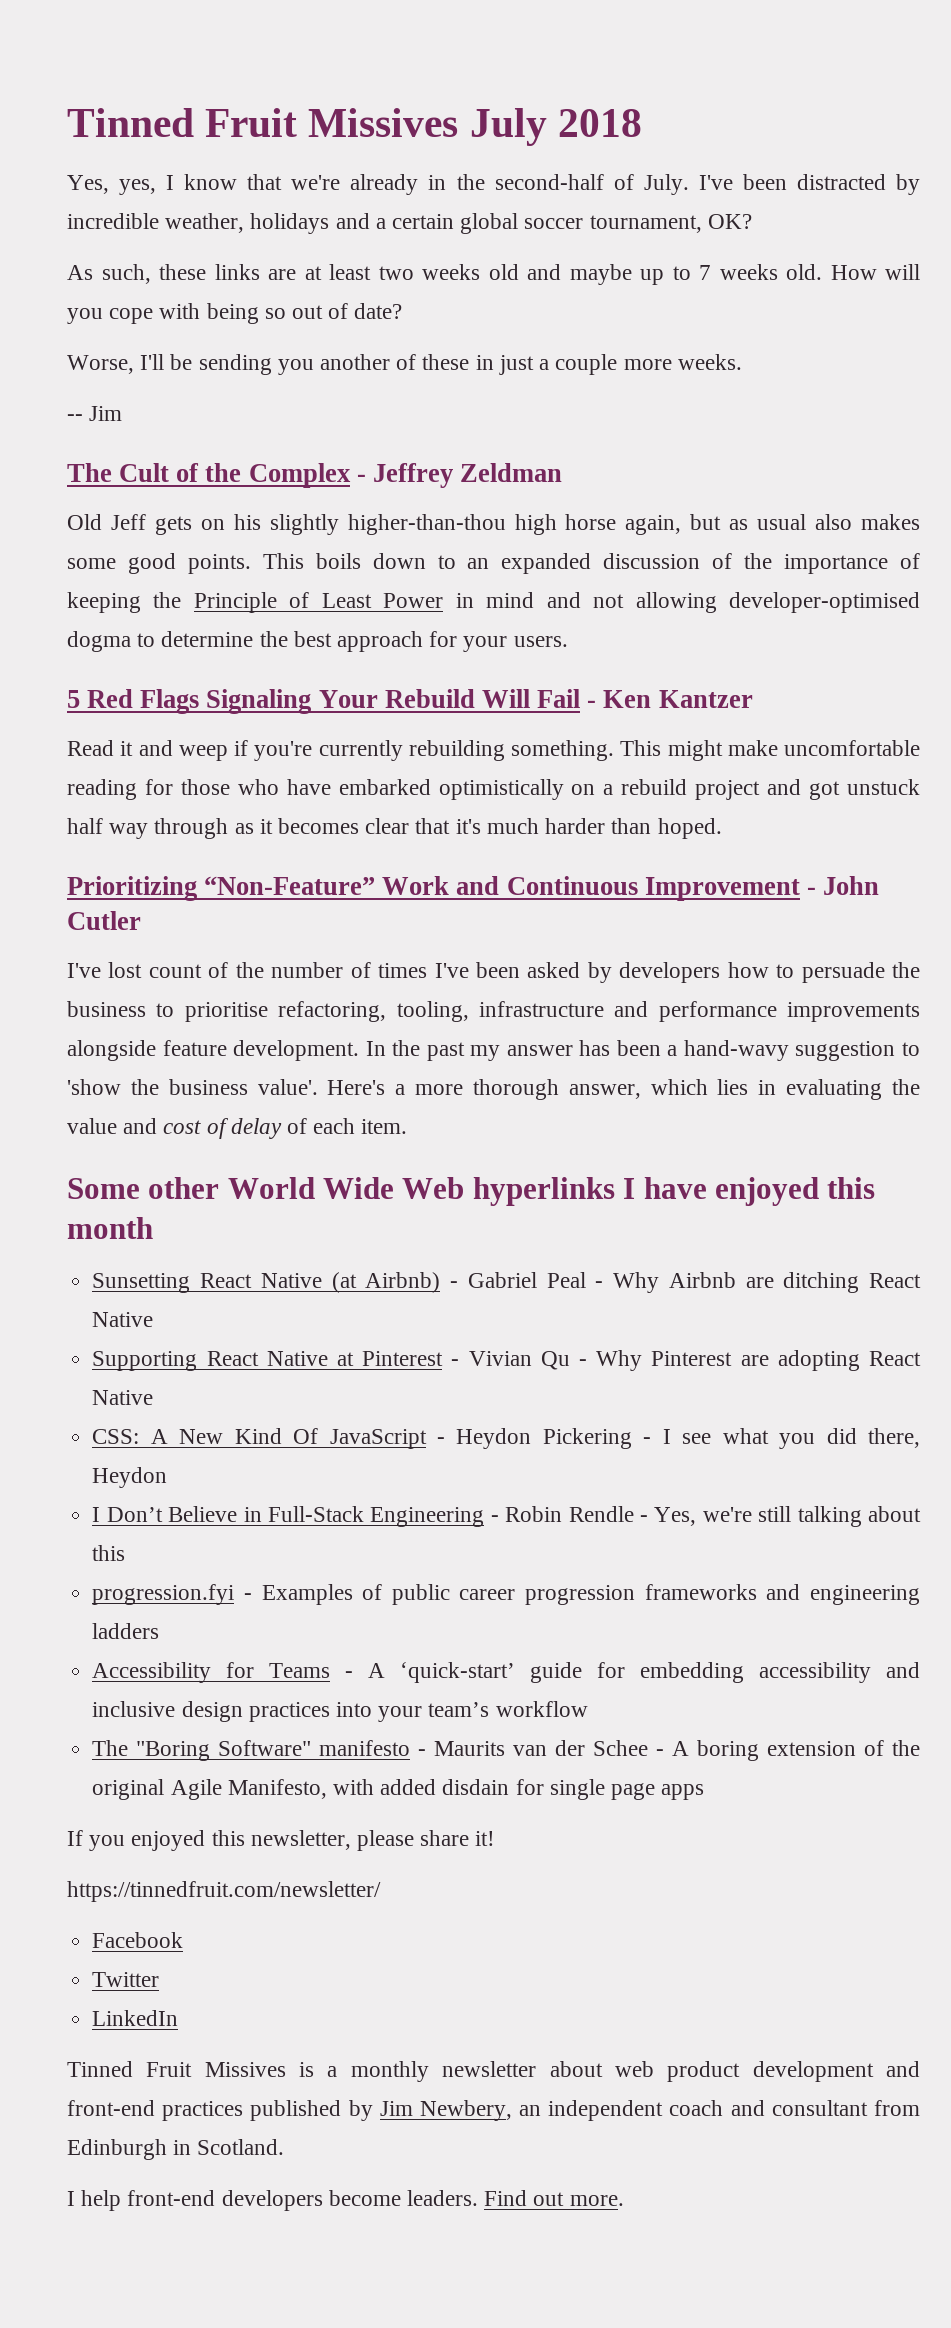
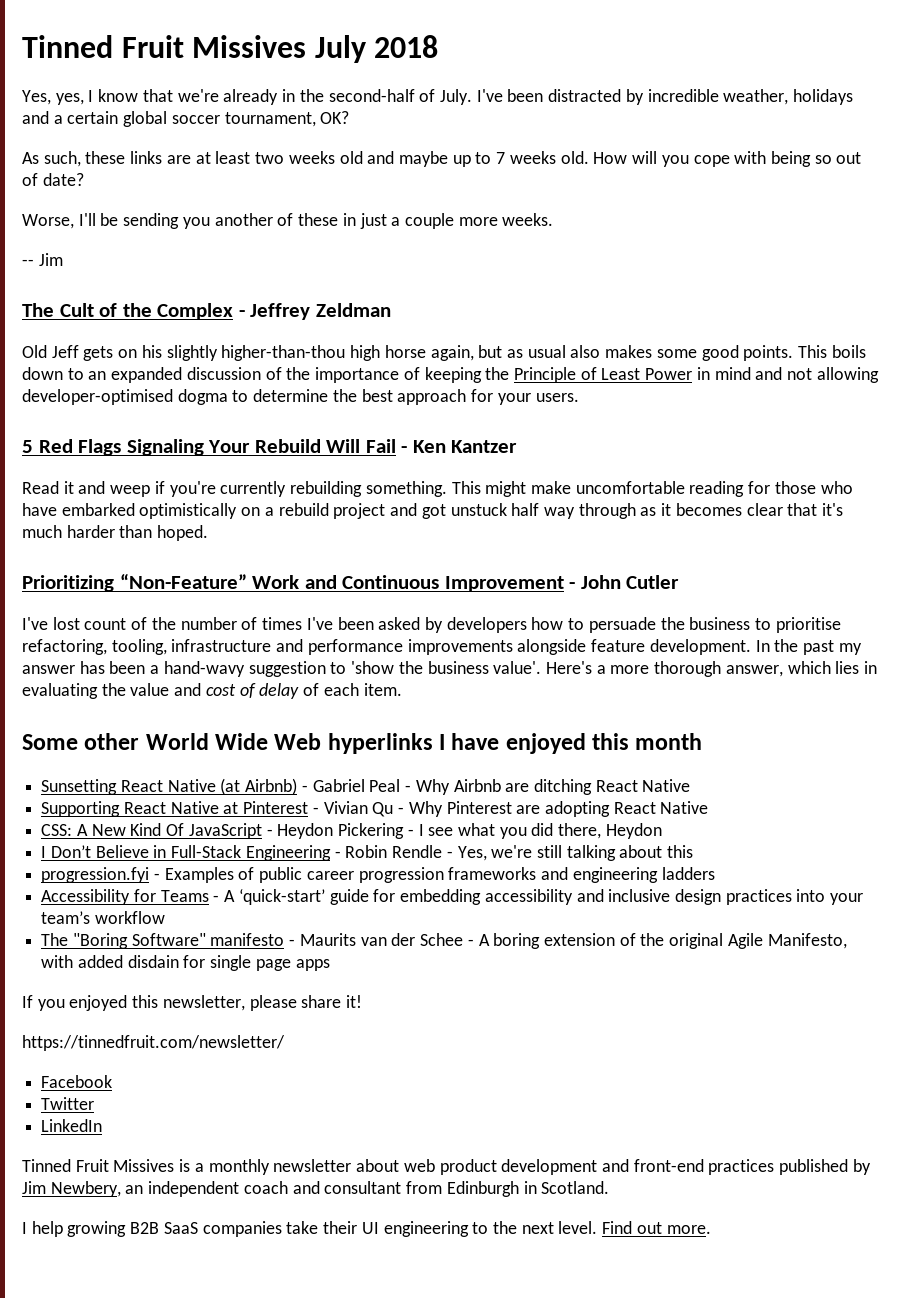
[127,2190,479,2211] front-end developers become leaders. -> [67,1221,598,1237] growing B2B SaaS companies take their UI engineering to the next level.

